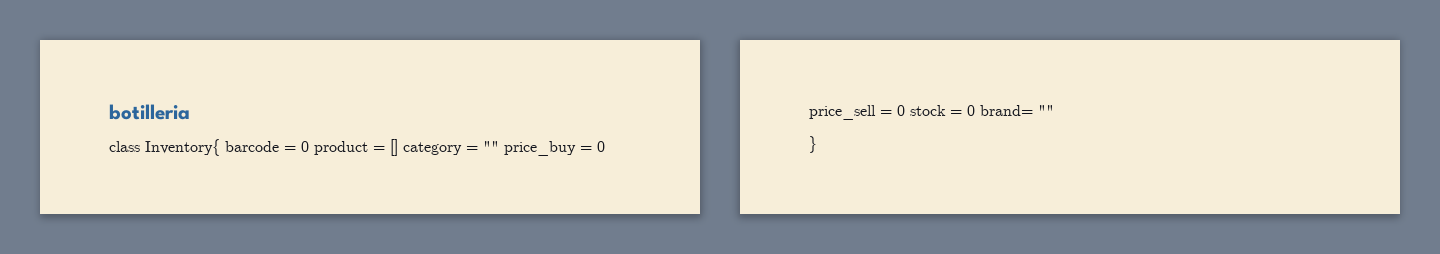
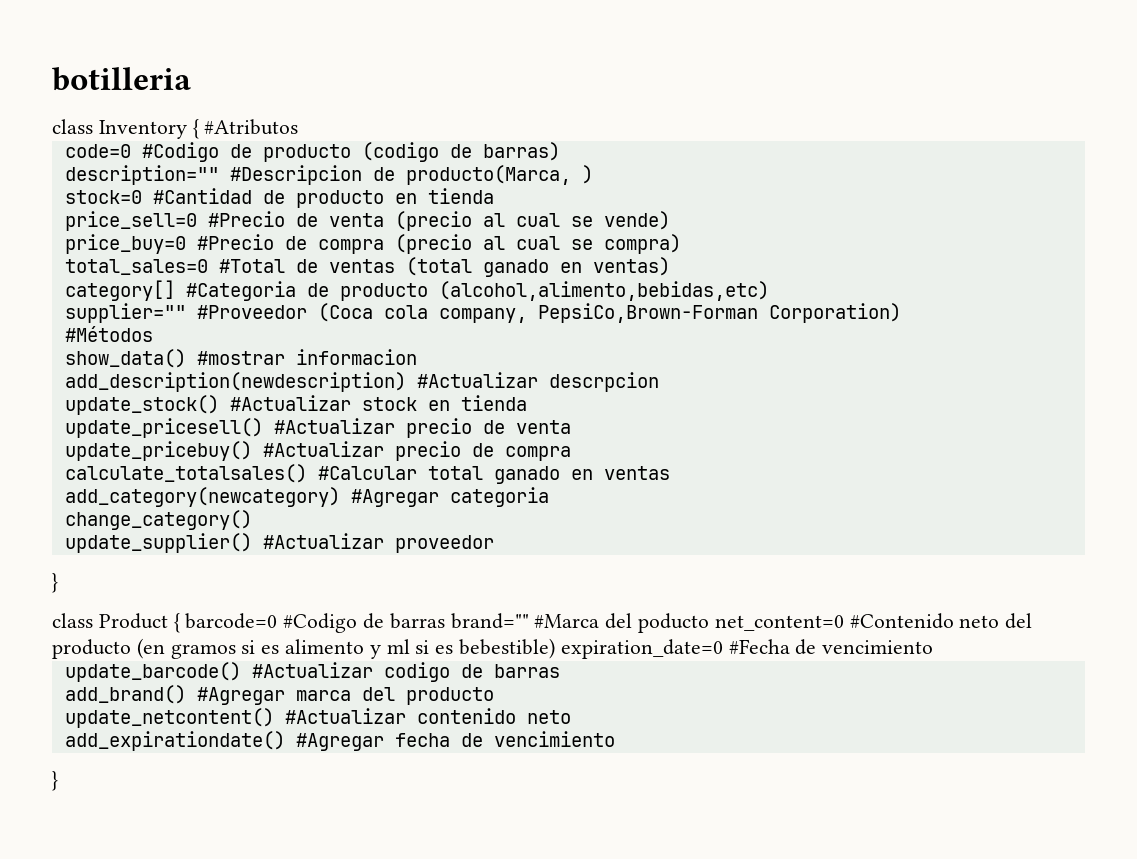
[145,139,605,156] [809,105,1054,120] Inventory{ barcode = 0 product = [] category = "" price_buy = 0 price_sell = 0 stock = 0 brand= "" -> [98,119,299,139] [64,142,560,162] [64,165,593,185] [64,188,494,208] [64,211,670,231] [64,234,681,254] [64,257,670,277] [64,280,769,301] [64,303,901,323] [64,326,153,342] [64,349,417,368] [64,372,659,392] [64,395,527,415] [64,418,571,438] [64,441,571,461] [64,464,670,484] [64,487,549,507] [64,510,252,530] [64,533,494,553] [52,573,58,593] [52,613,1033,633] [52,638,934,659] [64,662,560,682] [64,685,494,705] [64,708,571,728] [64,731,615,751] Inventory { #Atributos // code=0 #Codigo de producto (codigo de barras) // description="" #Descripcion de producto(Marca, ) // stock=0 #Cantidad de producto en tienda // price_sell=0 #Precio de venta (precio al cual se vende) // price_buy=0 #Precio de compra (precio al cual se compra) // total_sales=0 #Total de ventas (total ganado en ventas) // category[] #Categoria de producto (alcohol,alimento,bebidas,etc) // supplier="" #Proveedor (Coca cola company, PepsiCo,Brown-Forman Corporation) // #Métodos // show_data() #mostrar informacion // add_description(newdescription) #Actualizar descrpcion // update_stock() #Actualizar stock en tienda // update_pricesell() #Actualizar precio de venta // update_pricebuy() #Actualizar precio de compra // calculate_totalsales() #Calcular total ganado en ventas // add_category(newcategory) #Agregar categoria // change_category() // update_supplier() #Actualizar proveedor // } // class Product { barcode=0 #Codigo de barras brand="" #Marca del poducto net_content=0 #Contenido neto del producto (en gramos si es alimento y ml si es bebestible) expiration_date=0 #Fecha de vencimiento // update_barcode() #Actualizar codigo de barras // add_brand() #Agregar marca del producto // update_netcontent() #Actualizar contenido neto // add_expirationdate() #Agregar fecha de vencimiento

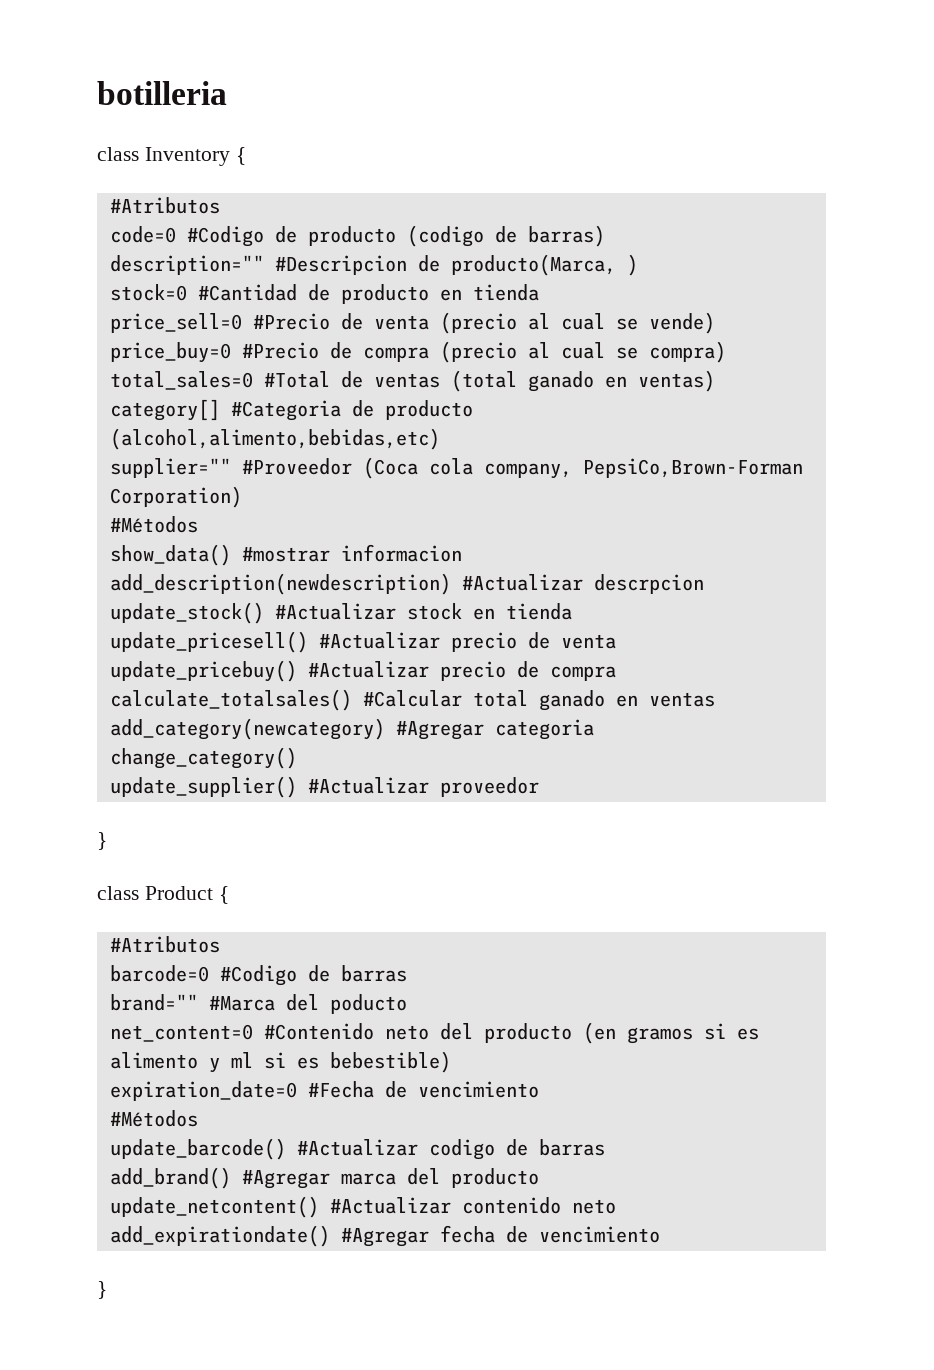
(199, 129) none -> (246, 156) //
(180, 623) none -> [109,936,220,953] // #Atributos //
(445, 621) none -> (407, 973) //
(710, 623) none -> (407, 1004) //
(556, 648) none -> (451, 1062) //
(934, 647) none -> [109,1110,198,1127] // #Métodos

